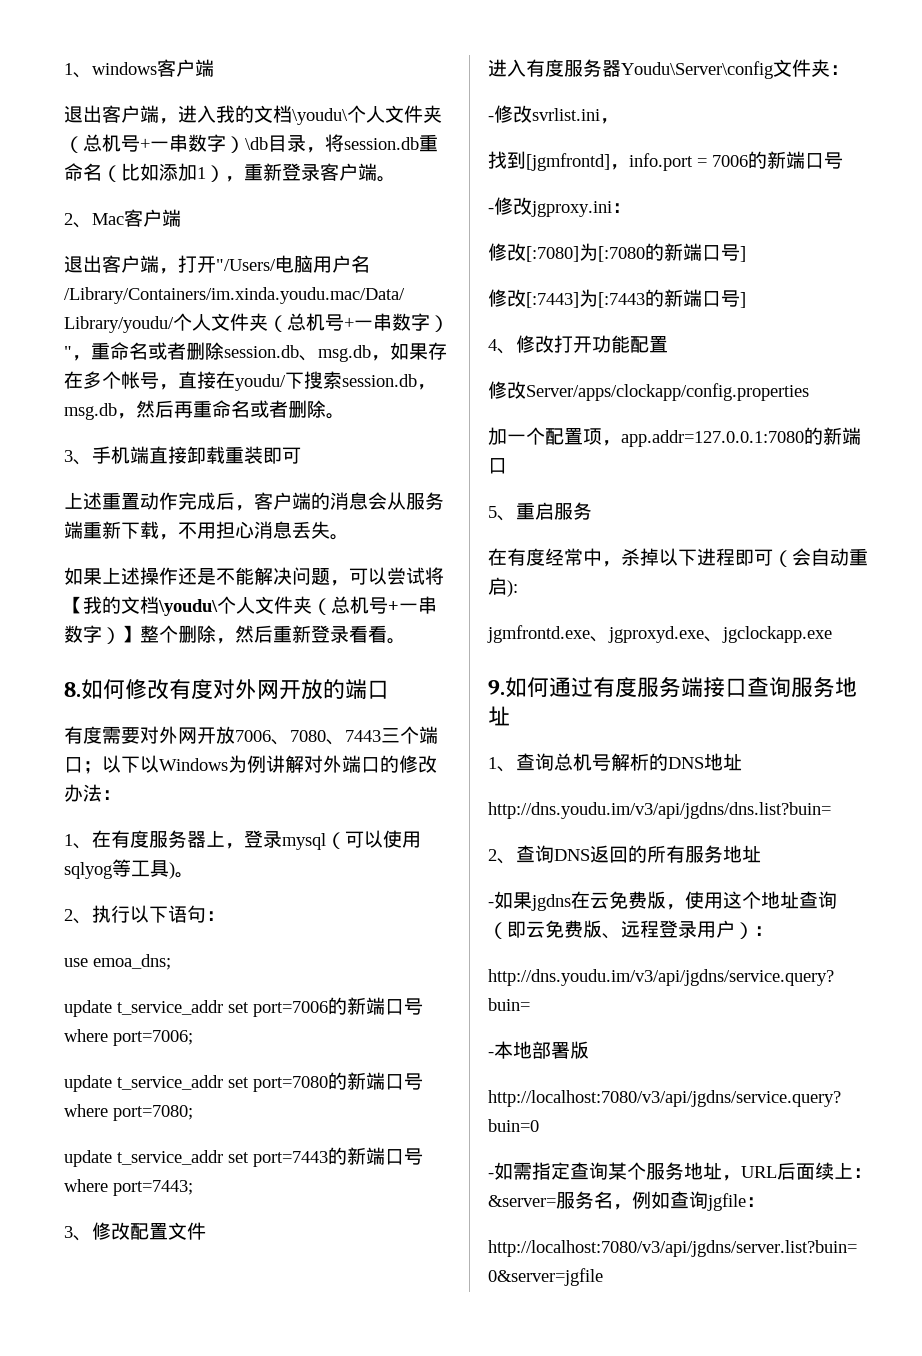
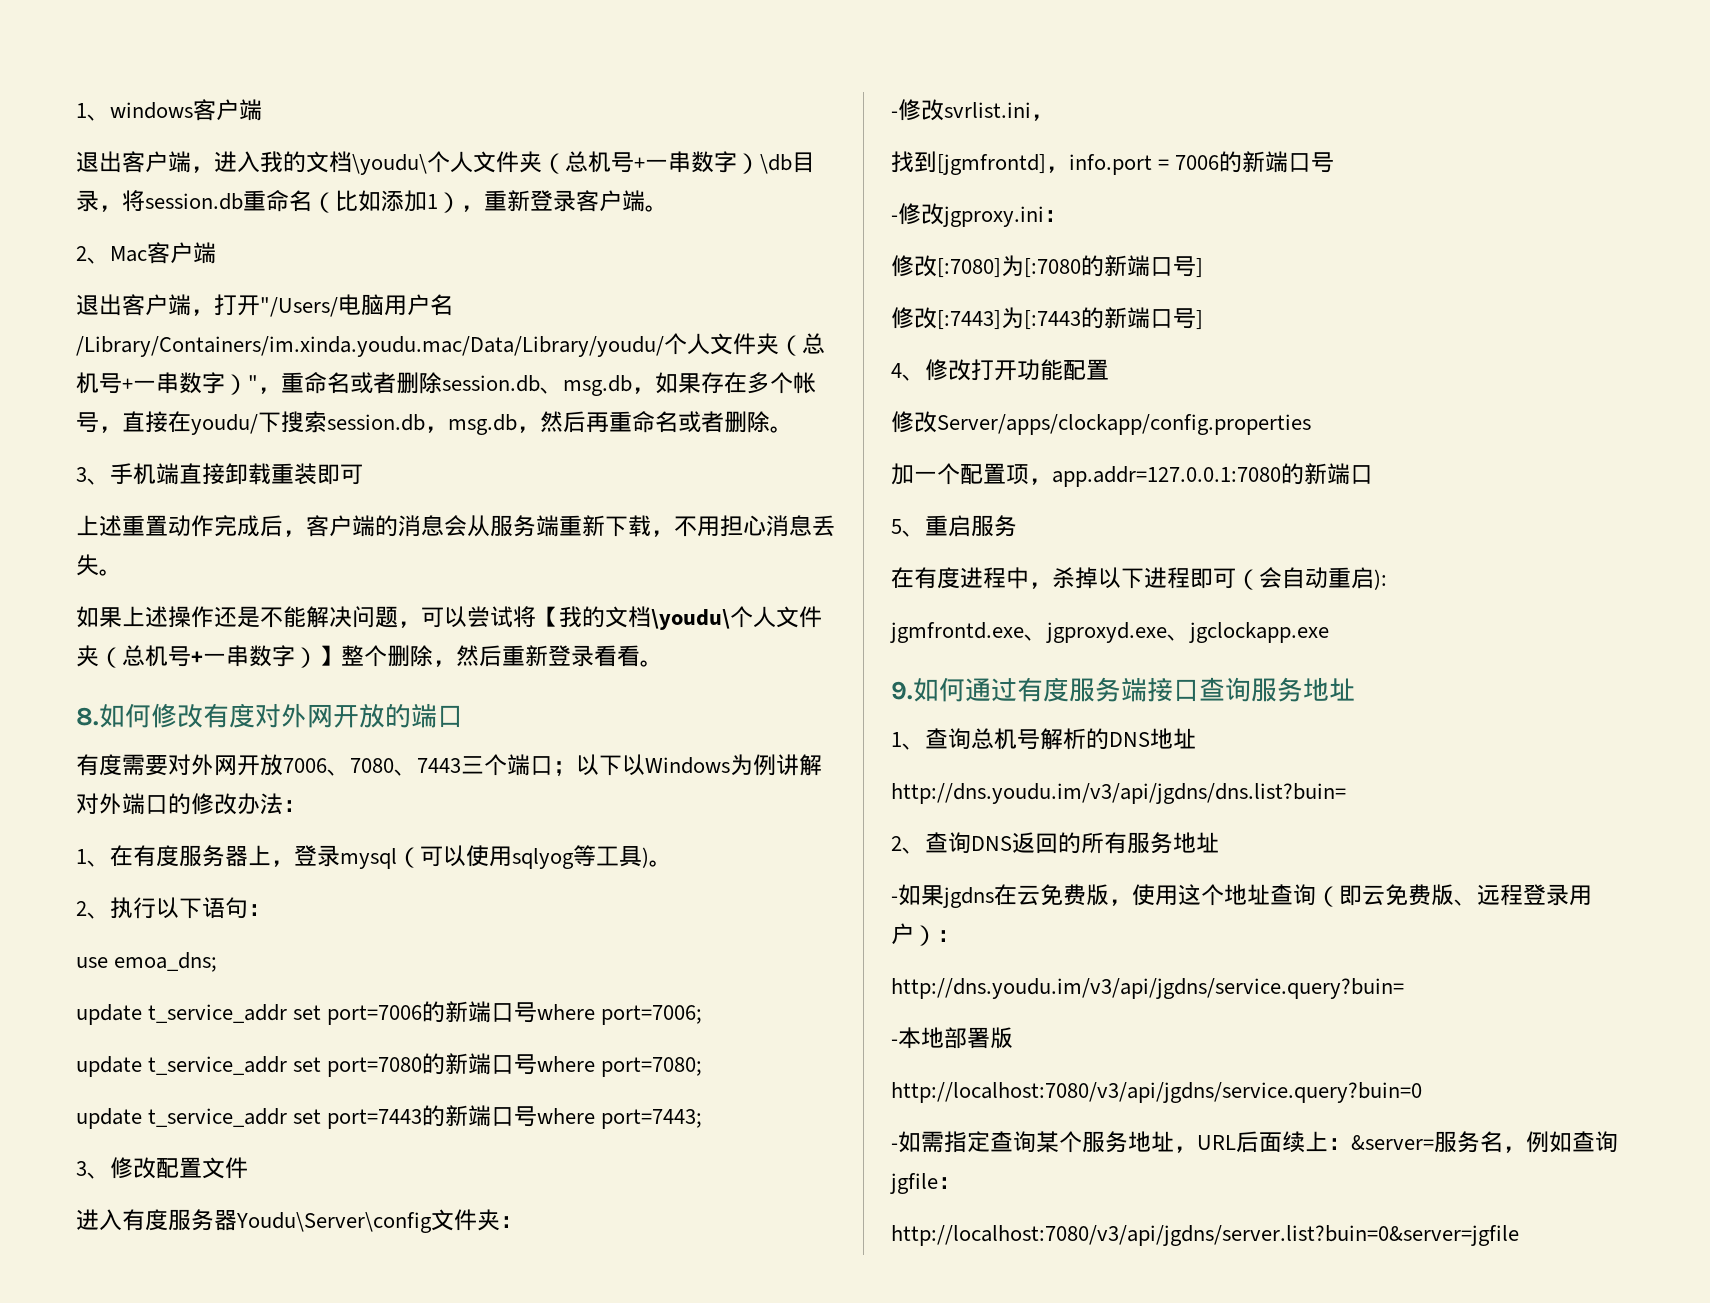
[545,548,583,566] 经常 -> [960,567,1006,589] 进程

